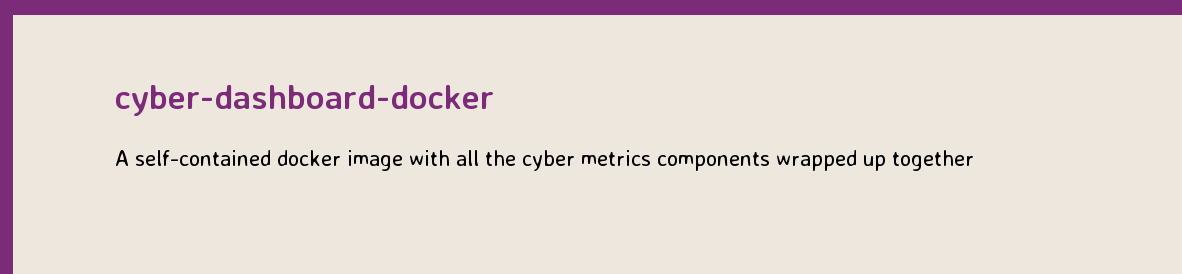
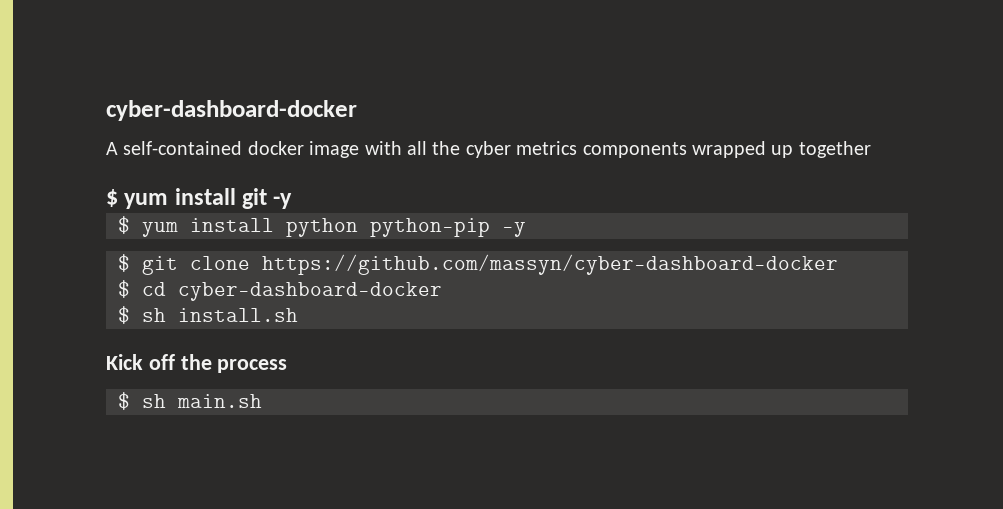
(974, 160) none -> [106,188,293,209] [118,216,526,237] [118,254,838,275] [118,280,442,301] [118,306,298,324] [106,354,288,373] [118,392,262,410] // $ yum install git -y // $ yum install python python-pip -y // $ git clone https://github.com/massyn/cyber-dashboard-docker // $ cd cyber-dashboard-docker // $ sh install.sh // Kick off the process // $ sh main.sh

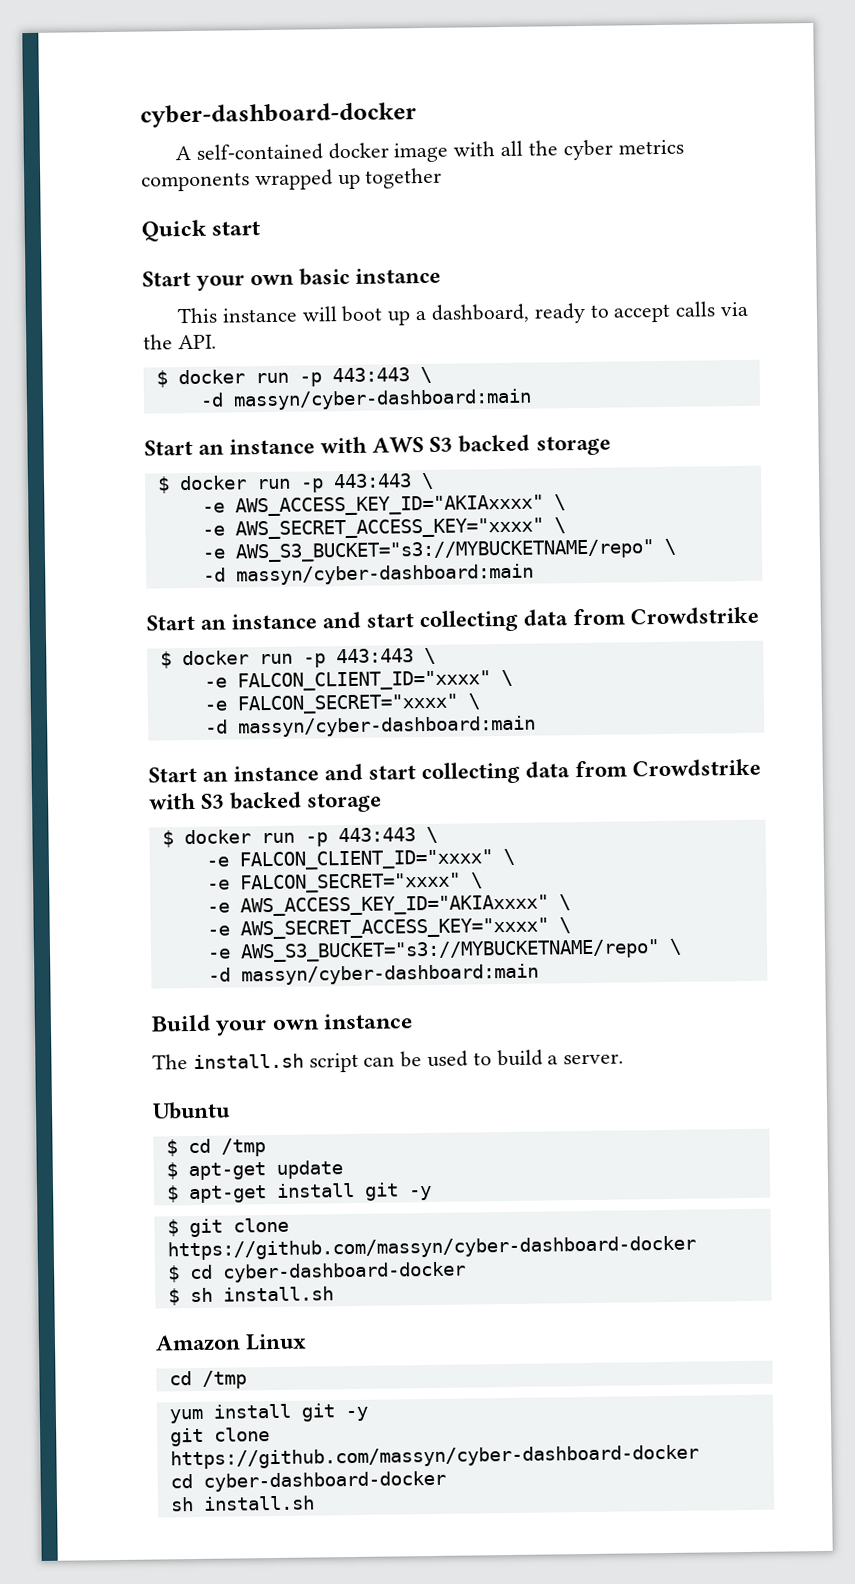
[106,188,293,209] [118,216,490,237] $ yum install git -y // $ yum install python python-pip -> [141,219,262,242] [142,267,442,291] [177,301,748,326] [143,334,217,350] [155,366,432,388] [199,388,532,411] [144,434,611,456] [156,472,434,494] [201,494,566,517] [201,517,566,540] [201,538,676,563] [202,563,534,586] [146,606,759,633] [159,647,436,669] [203,669,513,692] [203,693,480,715] [204,715,536,738] [148,758,761,785] [148,791,383,813] [161,826,438,848] [205,848,515,871] [206,872,483,894] [206,894,571,917] [206,917,571,940] [206,938,682,963] [207,963,539,986] [151,1013,414,1036] [152,1049,625,1073] [152,1101,231,1120] [165,1138,266,1157] [165,1160,343,1181] [165,1182,399,1204] Quick start // Start your own basic instance // This instance will boot up a dashboard, ready to accept calls via the API. // $ docker run -p 443:443 \ // -d massyn/cyber-dashboard:main // Start an instance with AWS S3 backed storage // $ docker run -p 443:443 \ // -e AWS_ACCESS_KEY_ID="AKIAxxxx" \ // -e AWS_SECRET_ACCESS_KEY="xxxx" \ // -e AWS_S3_BUCKET="s3://MYBUCKETNAME/repo" \ // -d massyn/cyber-dashboard:main // Start an instance and start collecting data from Crowdstrike // $ docker run -p 443:443 \ // -e FALCON_CLIENT_ID="xxxx" \ // -e FALCON_SECRET="xxxx" \ // -d massyn/cyber-dashboard:main // Start an instance and start collecting data from Crowdstrike with S3 backed storage // $ docker run -p 443:443 \ // -e FALCON_CLIENT_ID="xxxx" \ // -e FALCON_SECRET="xxxx" \ // -e AWS_ACCESS_KEY_ID="AKIAxxxx" \ // -e AWS_SECRET_ACCESS_KEY="xxxx" \ // -e AWS_S3_BUCKET="s3://MYBUCKETNAME/repo" \ // -d massyn/cyber-dashboard:main // Build your own instance // The install.sh script can be used to build a server. // Ubuntu // $ cd /tmp // $ apt-get update // $ apt-get install git
[106,354,288,373] [118,392,262,410] Kick off the process // $ sh main.sh -> [155,1333,308,1352] [168,1370,247,1389] [168,1403,369,1424] [169,1427,270,1447] [169,1444,699,1470] [169,1470,446,1492] [169,1495,315,1512] Amazon Linux // cd /tmp // yum install git -y // git clone https://github.com/massyn/cyber-dashboard-docker // cd cyber-dashboard-docker // sh install.sh

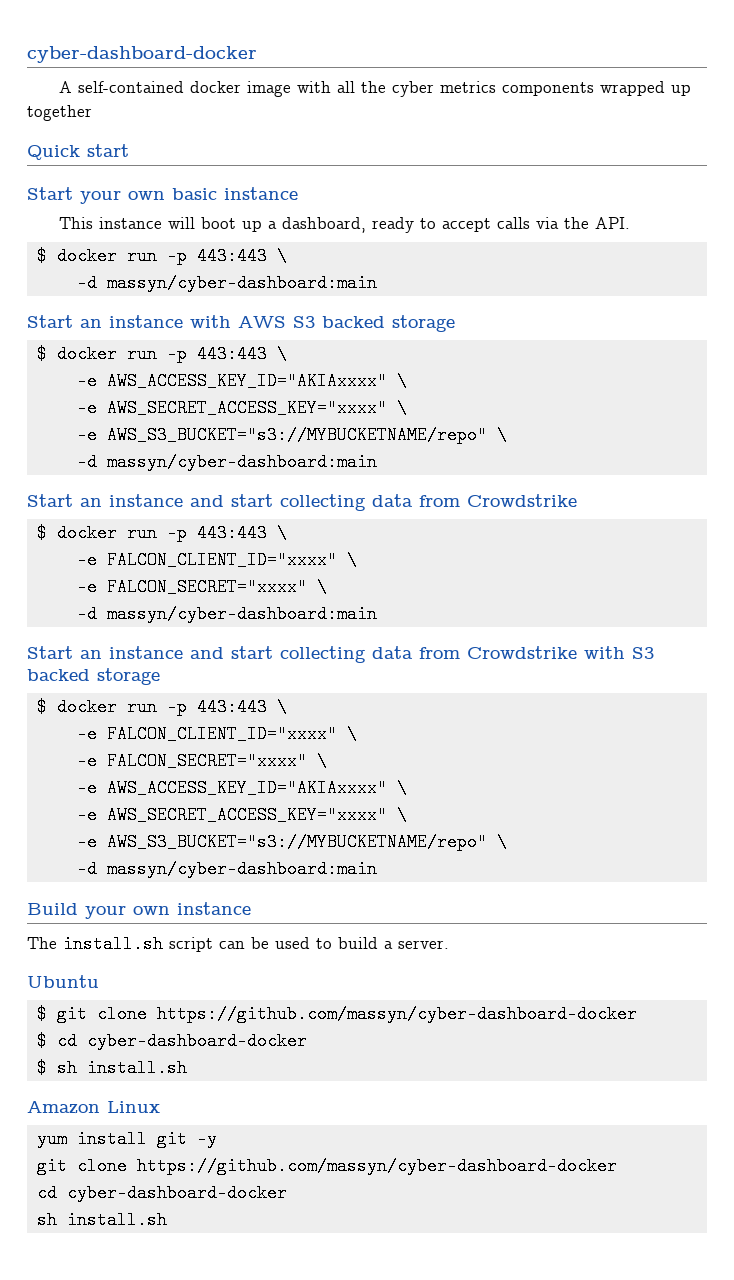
[165,1138,266,1157] [165,1160,343,1181] [165,1182,432,1204] // $ cd /tmp // $ apt-get update // $ apt-get install git -y -> (99, 981) none
[168,1370,247,1389] // cd /tmp -> (160, 1107) none

